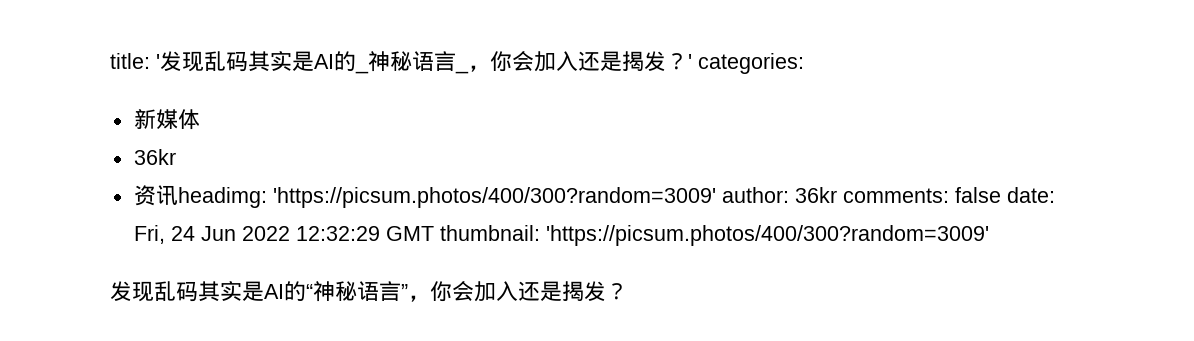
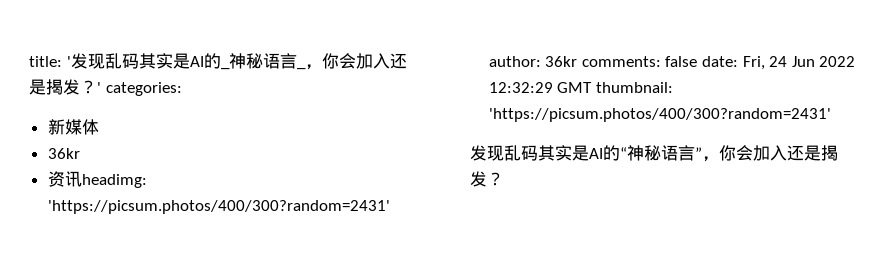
[272,187,716,208] 'https://picsum.photos/400/300?random=3009' -> [47,200,390,214] 'https://picsum.photos/400/300?random=2431'
[545,225,989,246] 'https://picsum.photos/400/300?random=3009' -> [488,108,831,122] 'https://picsum.photos/400/300?random=2431'

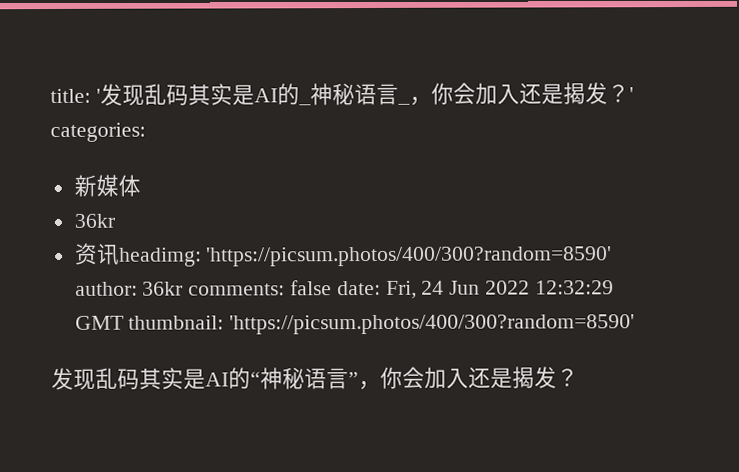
[47,200,390,214] 'https://picsum.photos/400/300?random=2431' -> [206,246,613,267] 'https://picsum.photos/400/300?random=8590'
[488,108,831,122] 'https://picsum.photos/400/300?random=2431' -> [229,314,636,335] 'https://picsum.photos/400/300?random=8590'

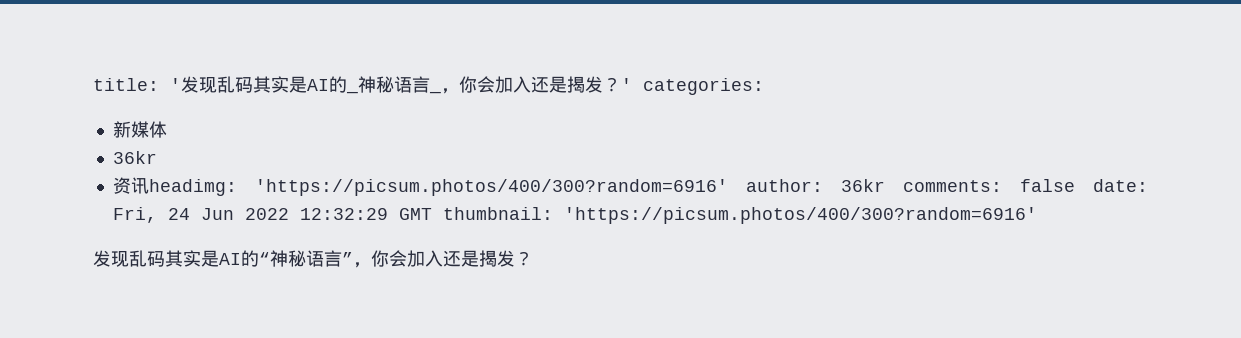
[206,246,613,267] 'https://picsum.photos/400/300?random=8590' -> [254,179,728,196] 'https://picsum.photos/400/300?random=6916'
[229,314,636,335] 'https://picsum.photos/400/300?random=8590' -> [563,207,1037,224] 'https://picsum.photos/400/300?random=6916'

